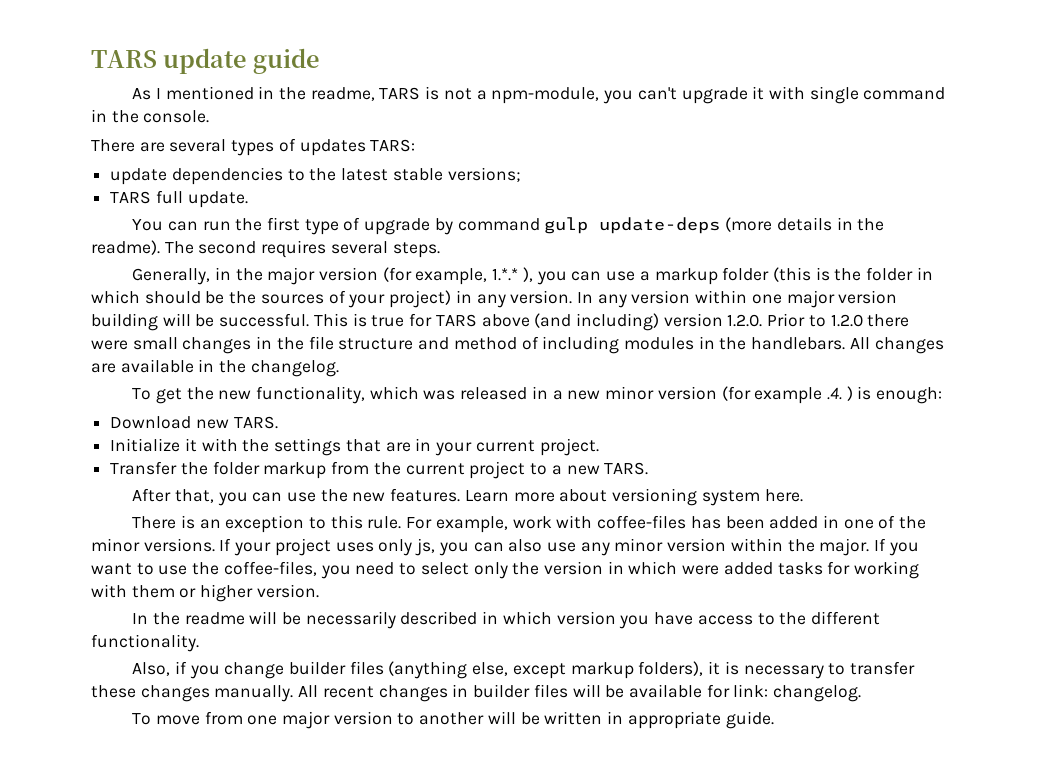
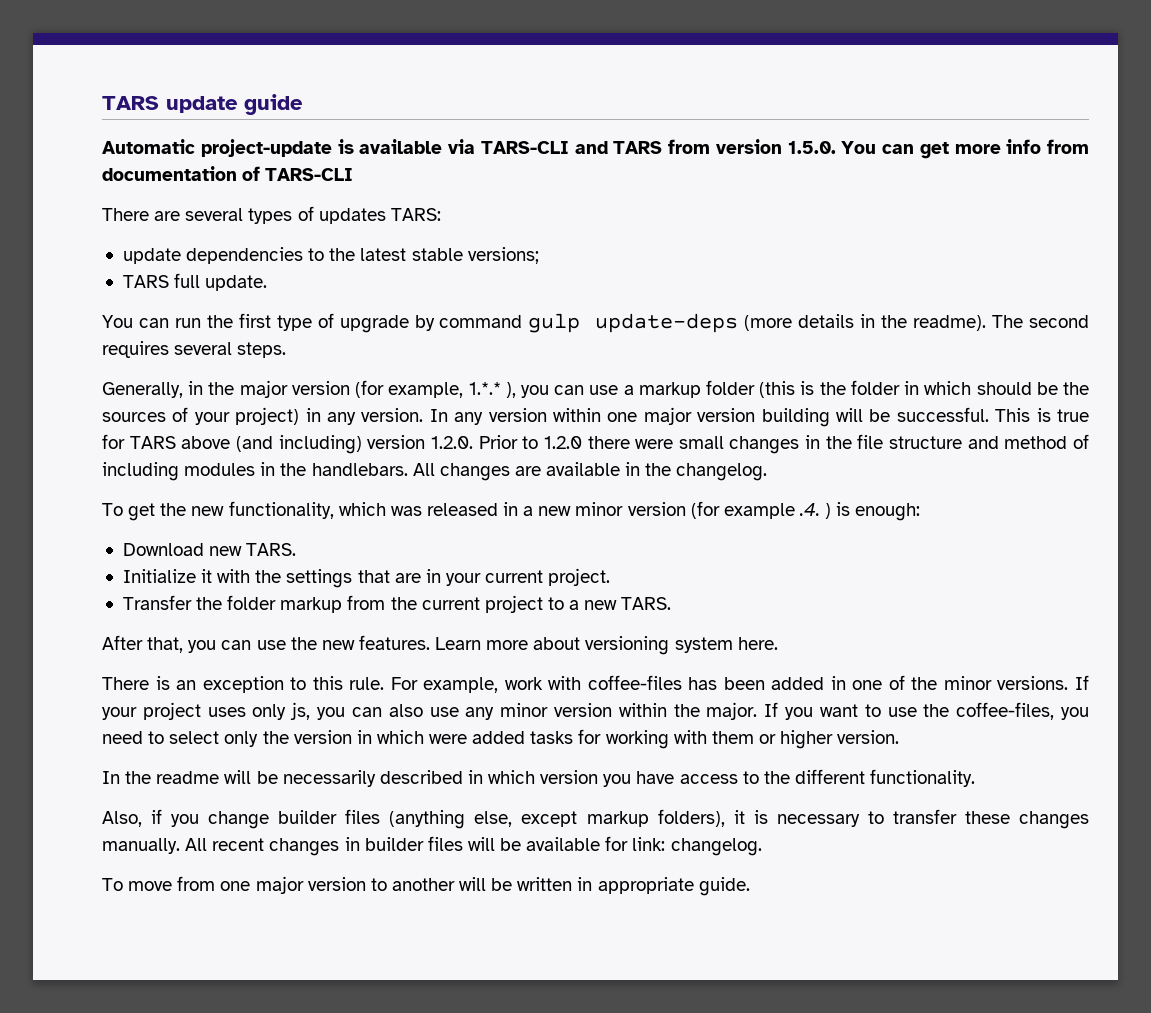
[132,86,946,104] [91,109,210,123] As I mentioned in the readme, TARS is not a npm-module, you can't upgrade it with single command in the console. -> [102,139,1089,159] [102,166,354,181] Automatic project-update is available via TARS-CLI and TARS from version 1.5.0. You can get more info from documentation of TARS-CLI

